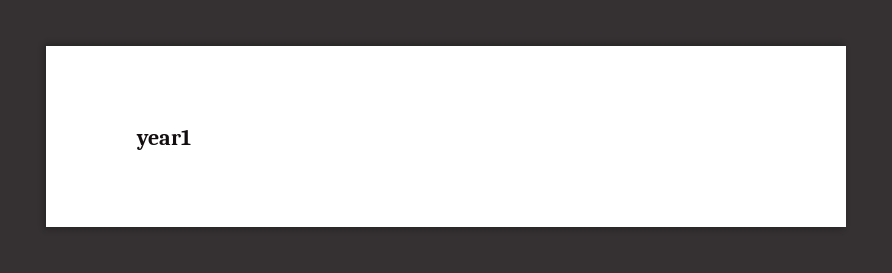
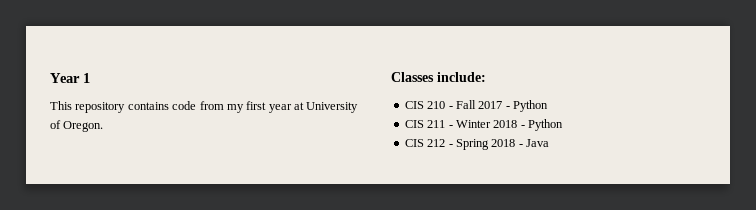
[136,129,191,150] year1 -> [50,73,90,83] [50,101,359,113] [50,120,104,132] [391,72,486,82] [404,100,548,112] [404,119,563,131] [404,139,549,150] Year 1 // This repository contains code from my first year at University of Oregon. // Classes include: // CIS 210 - Fall 2017 - Python // CIS 211 - Winter 2018 - Python // CIS 212 - Spring 2018 - Java

